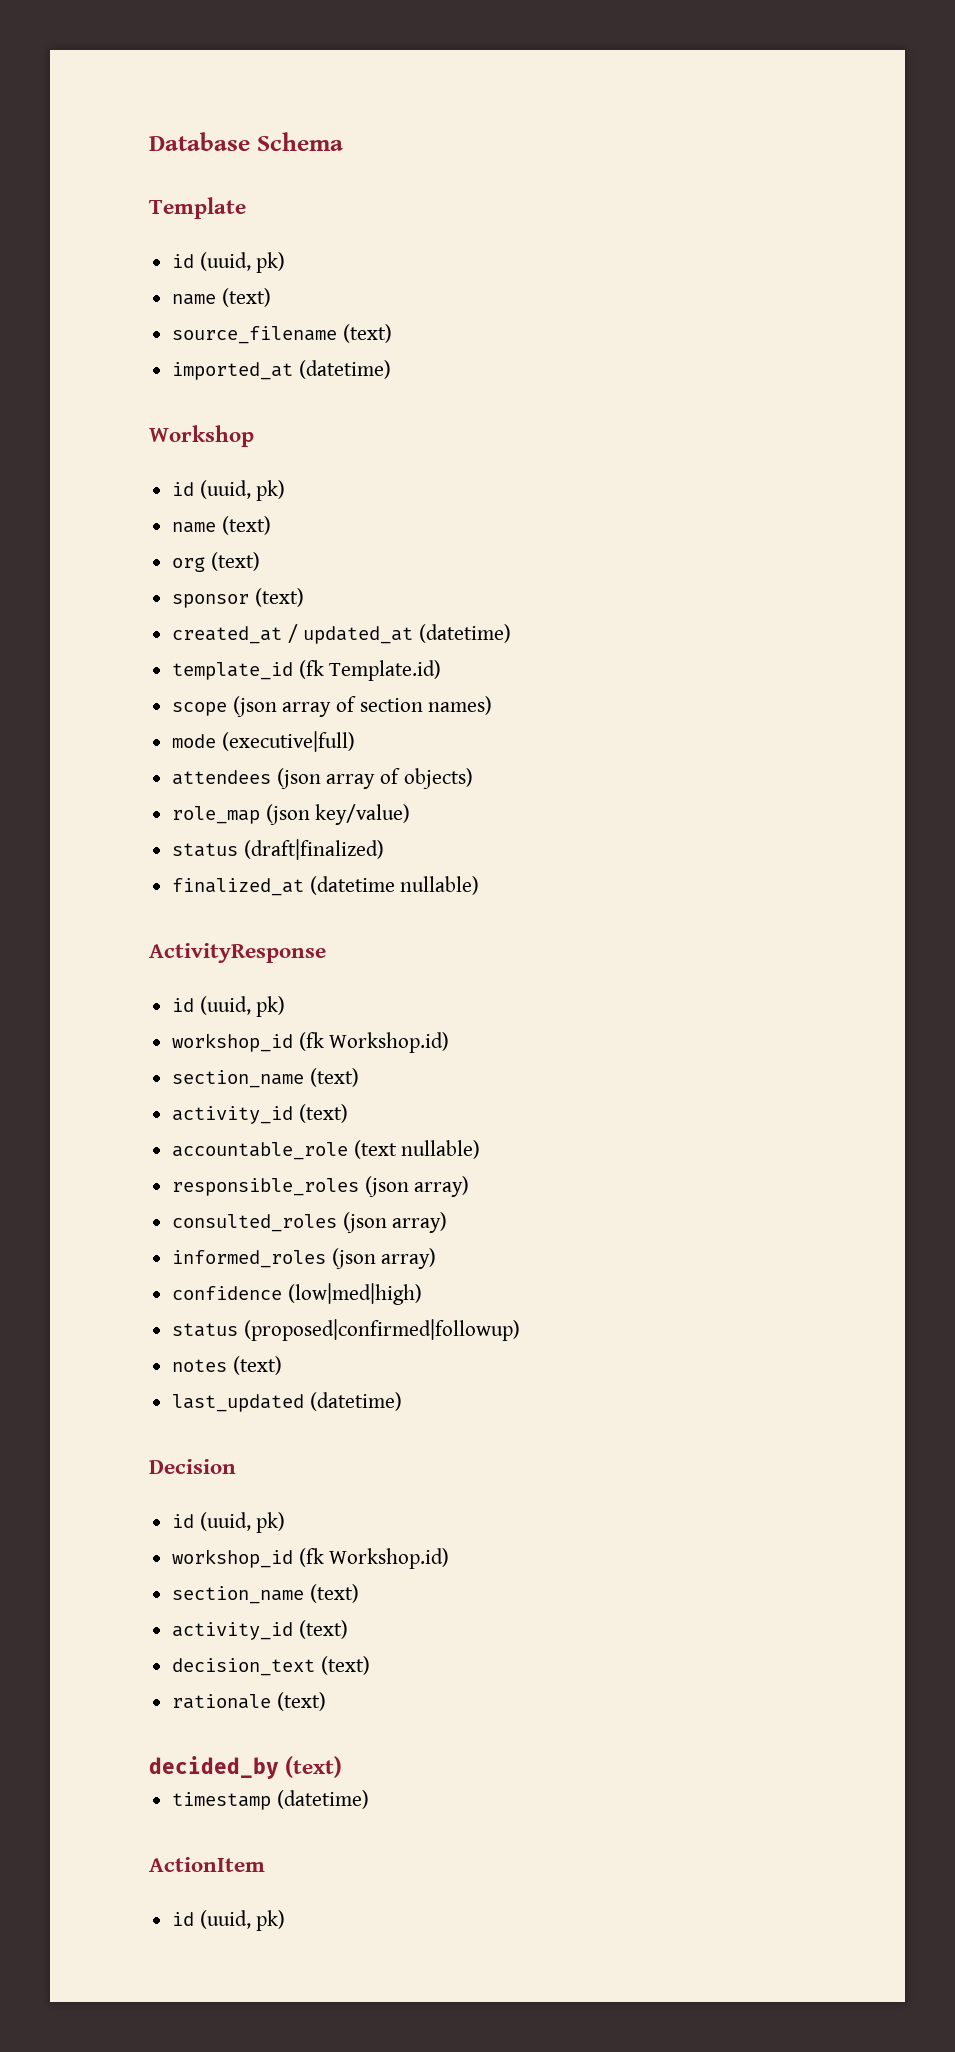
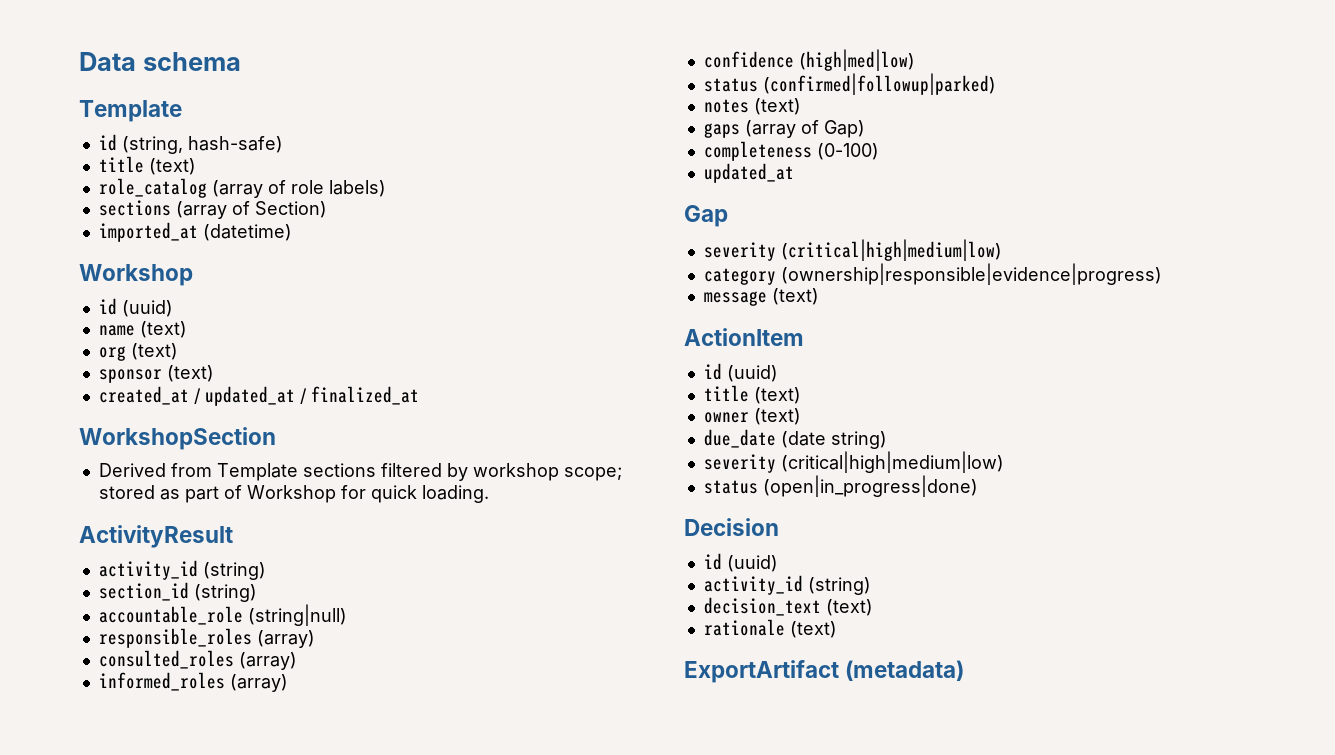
[149,132,343,151] Database Schema -> [79,52,241,71] Data schema
[199,252,286,273] [172,288,271,307] [172,324,392,344] (uuid, pk) // name (text) // source_filename (text) -> [121,136,283,154] [98,156,196,175] [98,178,386,198] [98,200,327,219] (string, hash-safe) // title (text) // role_catalog (array of role labels) // sections (array of Section)
[199,480,286,501] (uuid, pk) -> [121,300,173,317] (uuid)
[419,624,512,643] [172,660,442,681] [172,696,493,717] [172,731,355,752] [172,768,473,789] [172,804,411,825] [172,839,384,860] [172,876,480,896] [149,943,326,963] [172,996,286,1017] [172,1032,450,1053] [172,1068,359,1088] [172,1104,348,1124] [172,1140,481,1160] [172,1176,470,1197] [172,1212,448,1233] [172,1248,437,1269] [172,1283,422,1305] [172,1319,520,1341] [172,1356,282,1375] [172,1392,402,1412] [149,1459,236,1474] [172,1512,286,1533] [172,1548,450,1569] [172,1584,359,1604] [172,1620,348,1640] (datetime) // template_id (fk Template.id) // scope (json array of section names) // mode (executive|full) // attendees (json array of objects) // role_map (json key/value) // status (draft|finalized) // finalized_at (datetime nullable) // ActivityResponse // id (uuid, pk) // workshop_id (fk Workshop.id) // section_name (text) // activity_id (text) // accountable_role (text nullable) // responsible_roles (json array) // consulted_roles (json array) // informed_roles (json array) // confidence (low|med|high) // status (proposed|confirmed|followup) // notes (text) // last_updated (datetime) // Decision // id (uuid, pk) // workshop_id (fk Workshop.id) // section_name (text) // activity_id (text) -> [299,386,419,405] [79,427,276,450] [98,463,622,481] [98,485,489,503] [79,525,233,548] [98,560,266,580] [98,582,257,602] [98,604,347,626] [98,628,315,648] [98,650,297,670] [98,672,288,692] [703,49,915,71] [703,73,996,95] [703,98,801,115] [703,120,865,138] [703,141,879,161] [703,163,794,183] [684,205,728,227] [703,239,1002,261] [703,263,1162,285] [703,288,819,306] [684,328,804,346] [703,363,778,382] [703,385,801,404] [703,408,801,425] [703,429,887,449] [703,451,1004,473] [703,475,978,497] [684,518,779,536] [703,553,778,572] [703,575,871,595] / finalized_at // WorkshopSection // Derived from Template sections filtered by workshop scope; stored as part of Workshop for quick loading. // ActivityResult // activity_id (string) // section_id (string) // accountable_role (string|null) // responsible_roles (array) // consulted_roles (array) // informed_roles (array) // confidence (high|med|low) // status (confirmed|followup|parked) // notes (text) // gaps (array of Gap) // completeness (0-100) // updated_at // Gap // severity (critical|high|medium|low) // category (ownership|responsible|evidence|progress) // message (text) // ActionItem // id (uuid) // title (text) // owner (text) // due_date (date string) // severity (critical|high|medium|low) // status (open|in_progress|done) // Decision // id (uuid) // activity_id (string)
[149,1756,343,1779] [172,1790,369,1810] [149,1857,265,1872] [172,1910,286,1931] decided_by (text) // timestamp (datetime) // ActionItem // id (uuid, pk) -> [684,660,965,683] ExportArtifact (metadata)

